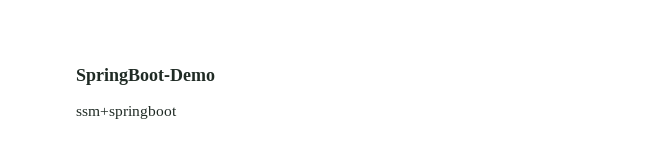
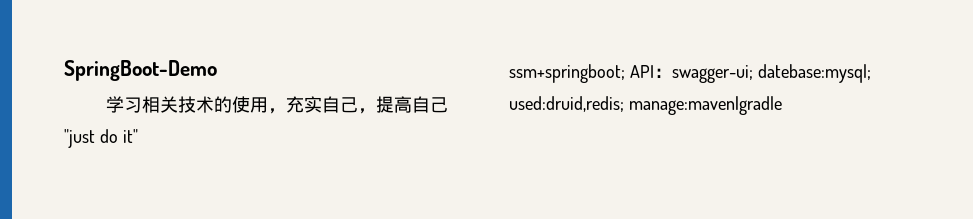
[76,106,177,119] ssm+springboot -> [105,96,448,114] [64,129,138,148] [509,64,871,83] [509,96,782,115] 学习相关技术的使用，充实自己，提高自己"just do it" // ssm+springboot; API：swagger-ui; datebase:mysql; used:druid,redis; manage:maven|gradle

